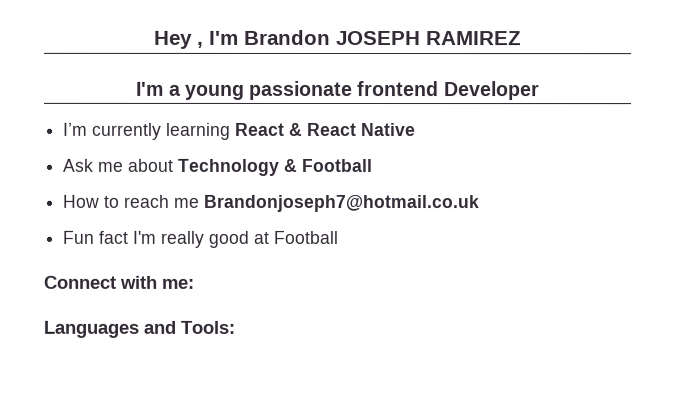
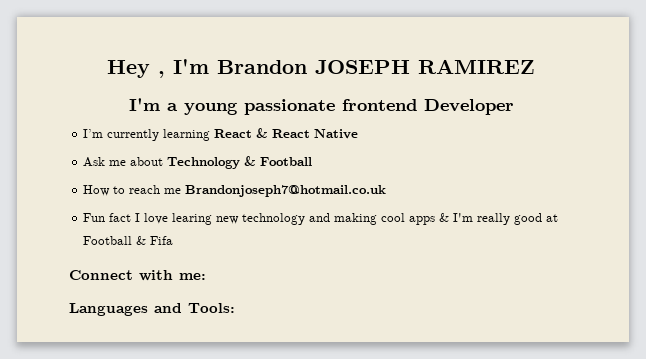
(129, 237) none -> [135,213,450,225] I love learing new technology and making cool apps &
(339, 237) none -> [136,236,174,245] & Fifa

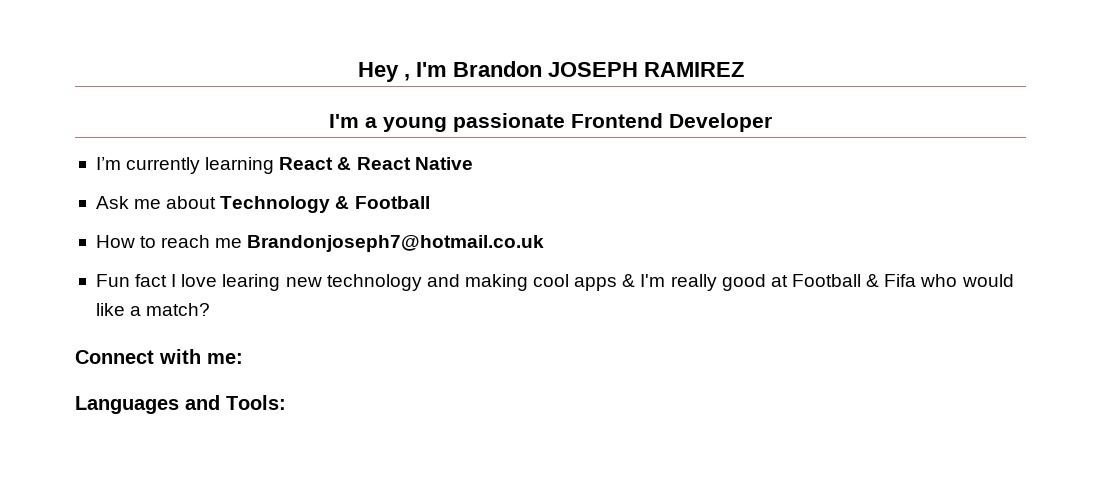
[341,99,417,111] frontend -> [571,113,663,128] Frontend
(174, 240) none -> [920,274,1014,287] [95,303,211,316] who would like a match?

